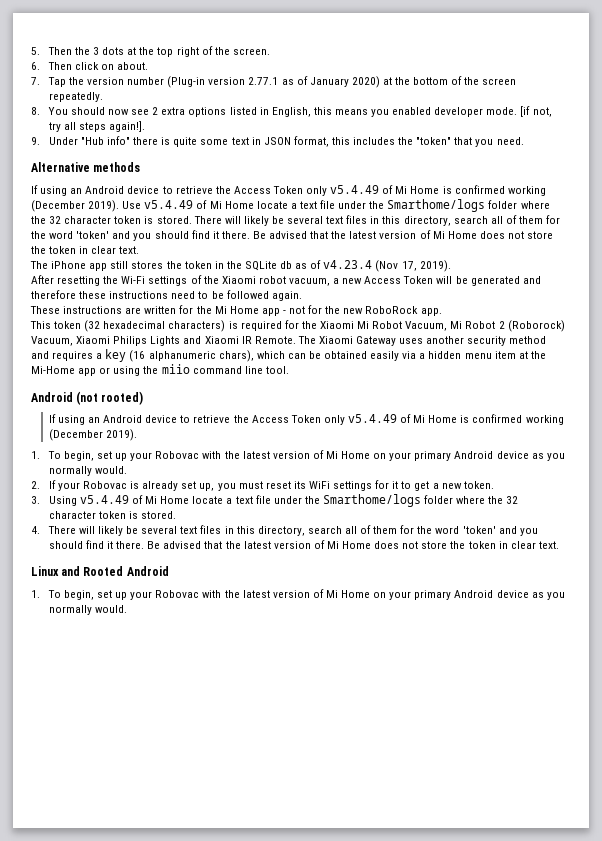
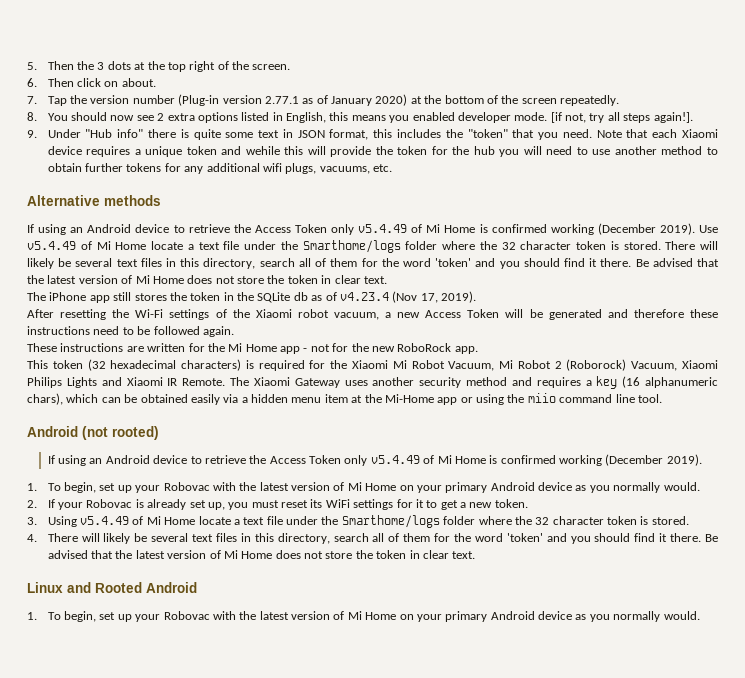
(524, 141) none -> [596,129,718,138] [47,146,719,157] [47,163,393,174] Note that each Xiaomi device requires a unique token and wehile this will provide the token for the hub you will need to use another method to obtain further tokens for any additional wifi plugs, vacuums, etc.

